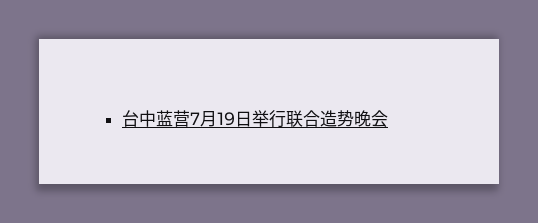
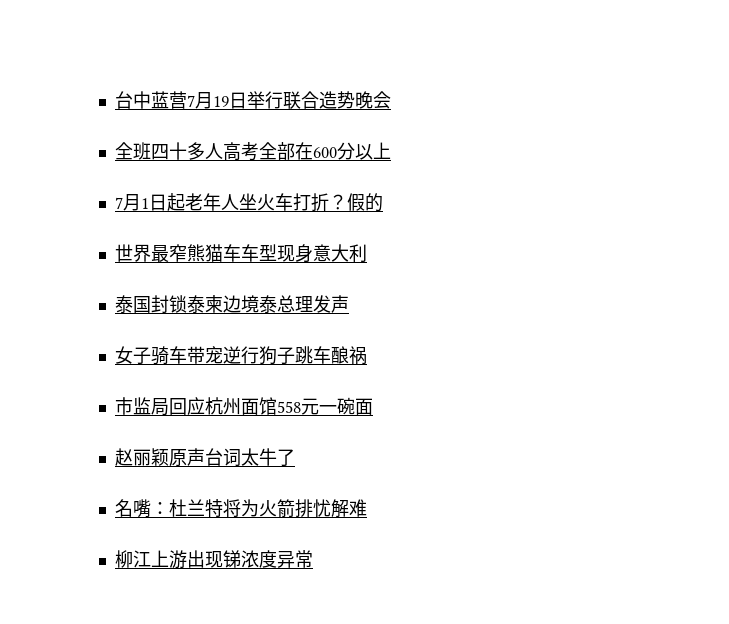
(388, 118) none -> [114,142,391,161] [114,193,383,212] [114,244,367,263] [114,295,349,313] [114,346,367,365] [114,397,373,416] [114,448,295,466] [114,499,367,518] [114,550,313,569] // 全班四十多人高考全部在600分以上 // 7月1日起老年人坐火车打折？假的 // 世界最窄熊猫车车型现身意大利 // 泰国封锁泰柬边境泰总理发声 // 女子骑车带宠逆行狗子跳车酿祸 // 市监局回应杭州面馆558元一碗面 // 赵丽颖原声台词太牛了 // 名嘴：杜兰特将为火箭排忧解难 // 柳江上游出现锑浓度异常

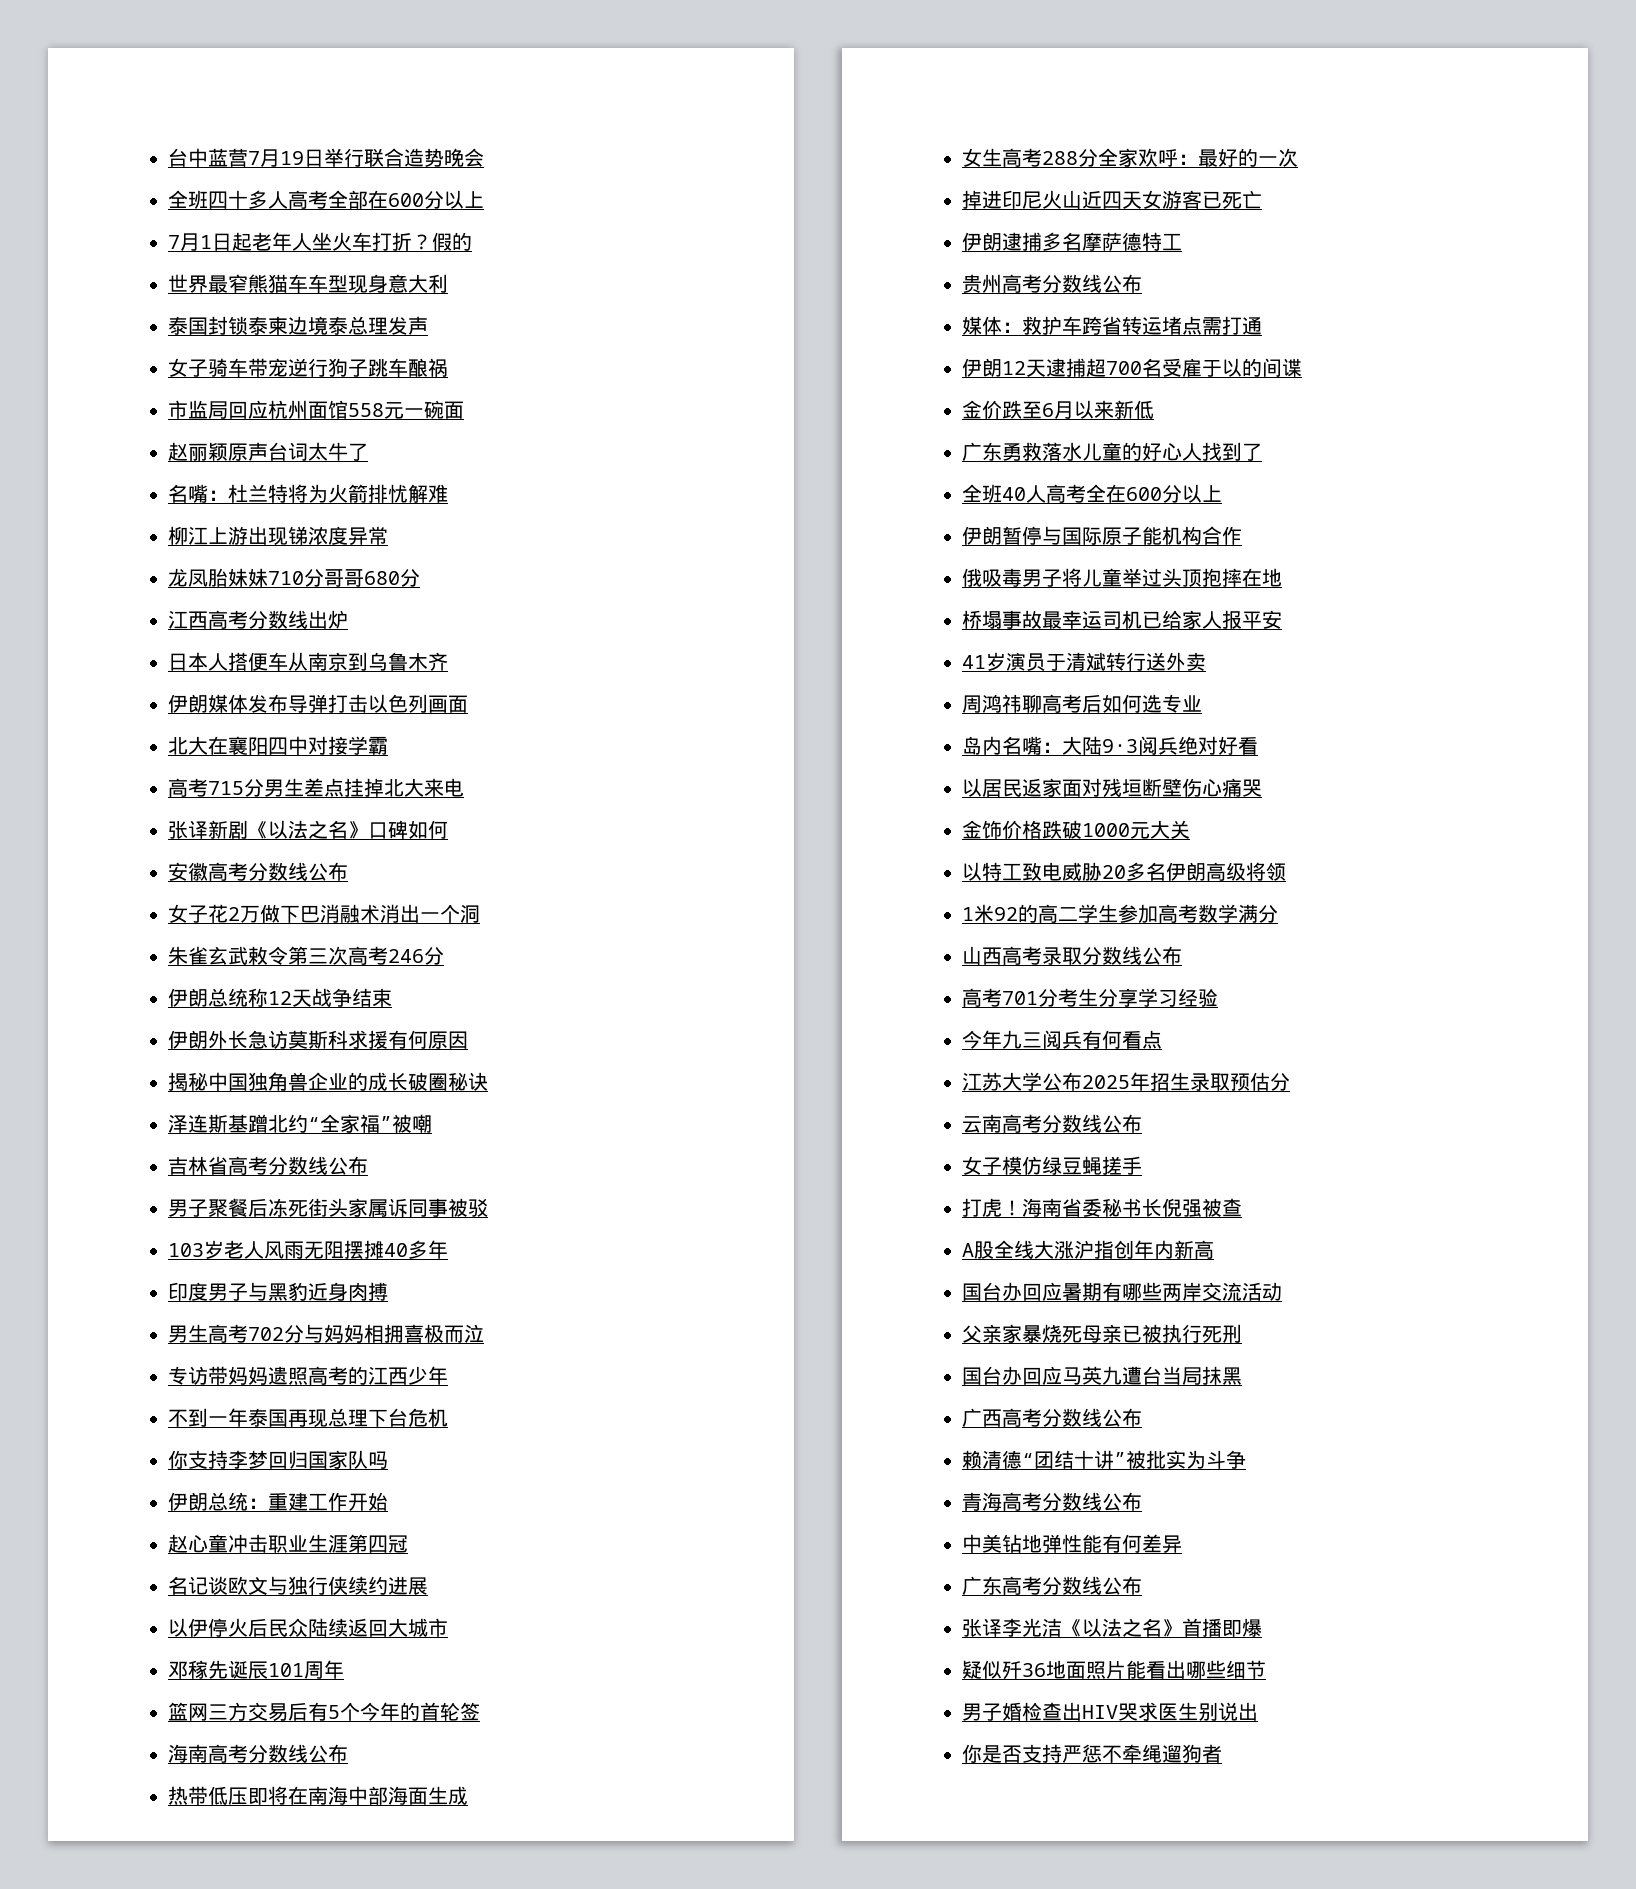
(313, 559) none -> [168,568,420,587] [168,610,348,629] [168,652,448,672] [168,694,468,713] [168,736,388,755] [168,778,464,797] [168,820,448,839] [168,862,348,881] [168,904,480,923] [168,946,444,965] [168,988,392,1007] [168,1030,468,1049] [168,1072,488,1091] [168,1114,432,1133] [168,1156,368,1175] [168,1198,488,1217] [168,1240,448,1260] [168,1282,388,1301] [168,1324,484,1343] [168,1366,448,1385] [168,1408,448,1428] [168,1450,388,1469] [168,1492,388,1511] [168,1534,408,1553] [168,1576,428,1596] [168,1618,448,1637] [168,1660,344,1679] [168,1702,480,1722] [168,1744,348,1763] [168,1786,468,1805] [962,148,1298,167] [962,190,1262,209] [962,232,1182,251] [962,274,1142,294] [962,316,1262,336] [962,358,1302,377] [962,400,1154,419] [962,442,1262,461] [962,484,1222,503] [962,526,1242,545] [962,568,1282,587] [962,610,1282,629] [962,652,1206,672] [962,694,1202,713] [962,736,1258,755] [962,778,1262,798] [962,820,1190,839] [962,862,1286,881] [962,904,1278,924] [962,946,1182,965] [962,988,1218,1007] [962,1030,1162,1049] [962,1072,1290,1091] [962,1114,1142,1133] [962,1156,1142,1175] [962,1198,1242,1217] [962,1240,1214,1259] [962,1282,1282,1301] [962,1324,1242,1343] [962,1366,1242,1385] [962,1408,1142,1427] [962,1450,1246,1469] [962,1492,1142,1511] [962,1534,1182,1553] [962,1576,1142,1595] [962,1618,1262,1637] [962,1660,1266,1680] [962,1702,1258,1721] [962,1744,1222,1763] // 龙凤胎妹妹710分哥哥680分 // 江西高考分数线出炉 // 日本人搭便车从南京到乌鲁木齐 // 伊朗媒体发布导弹打击以色列画面 // 北大在襄阳四中对接学霸 // 高考715分男生差点挂掉北大来电 // 张译新剧《以法之名》口碑如何 // 安徽高考分数线公布 // 女子花2万做下巴消融术消出一个洞 // 朱雀玄武敕令第三次高考246分 // 伊朗总统称12天战争结束 // 伊朗外长急访莫斯科求援有何原因 // 揭秘中国独角兽企业的成长破圈秘诀 // 泽连斯基蹭北约“全家福”被嘲 // 吉林省高考分数线公布 // 男子聚餐后冻死街头家属诉同事被驳 // 103岁老人风雨无阻摆摊40多年 // 印度男子与黑豹近身肉搏 // 男生高考702分与妈妈相拥喜极而泣 // 专访带妈妈遗照高考的江西少年 // 不到一年泰国再现总理下台危机 // 你支持李梦回归国家队吗 // 伊朗总统：重建工作开始 // 赵心童冲击职业生涯第四冠 // 名记谈欧文与独行侠续约进展 // 以伊停火后民众陆续返回大城市 // 邓稼先诞辰101周年 // 篮网三方交易后有5个今年的首轮签 // 海南高考分数线公布 // 热带低压即将在南海中部海面生成 // 女生高考288分全家欢呼：最好的一次 // 掉进印尼火山近四天女游客已死亡 // 伊朗逮捕多名摩萨德特工 // 贵州高考分数线公布 // 媒体：救护车跨省转运堵点需打通 // 伊朗12天逮捕超700名受雇于以的间谍 // 金价跌至6月以来新低 // 广东勇救落水儿童的好心人找到了 // 全班40人高考全在600分以上 // 伊朗暂停与国际原子能机构合作 // 俄吸毒男子将儿童举过头顶抱摔在地 // 桥塌事故最幸运司机已给家人报平安 // 41岁演员于清斌转行送外卖 // 周鸿祎聊高考后如何选专业 // 岛内名嘴：大陆9·3阅兵绝对好看 // 以居民返家面对残垣断壁伤心痛哭 // 金饰价格跌破1000元大关 // 以特工致电威胁20多名伊朗高级将领 // 1米92的高二学生参加高考数学满分 // 山西高考录取分数线公布 // 高考701分考生分享学习经验 // 今年九三阅兵有何看点 // 江苏大学公布2025年招生录取预估分 // 云南高考分数线公布 // 女子模仿绿豆蝇搓手 // 打虎！海南省委秘书长倪强被查 // A股全线大涨沪指创年内新高 // 国台办回应暑期有哪些两岸交流活动 // 父亲家暴烧死母亲已被执行死刑 // 国台办回应马英九遭台当局抹黑 // 广西高考分数线公布 // 赖清德“团结十讲”被批实为斗争 // 青海高考分数线公布 // 中美钻地弹性能有何差异 // 广东高考分数线公布 // 张译李光洁《以法之名》首播即爆 // 疑似歼36地面照片能看出哪些细节 // 男子婚检查出HIV哭求医生别说出 // 你是否支持严惩不牵绳遛狗者

